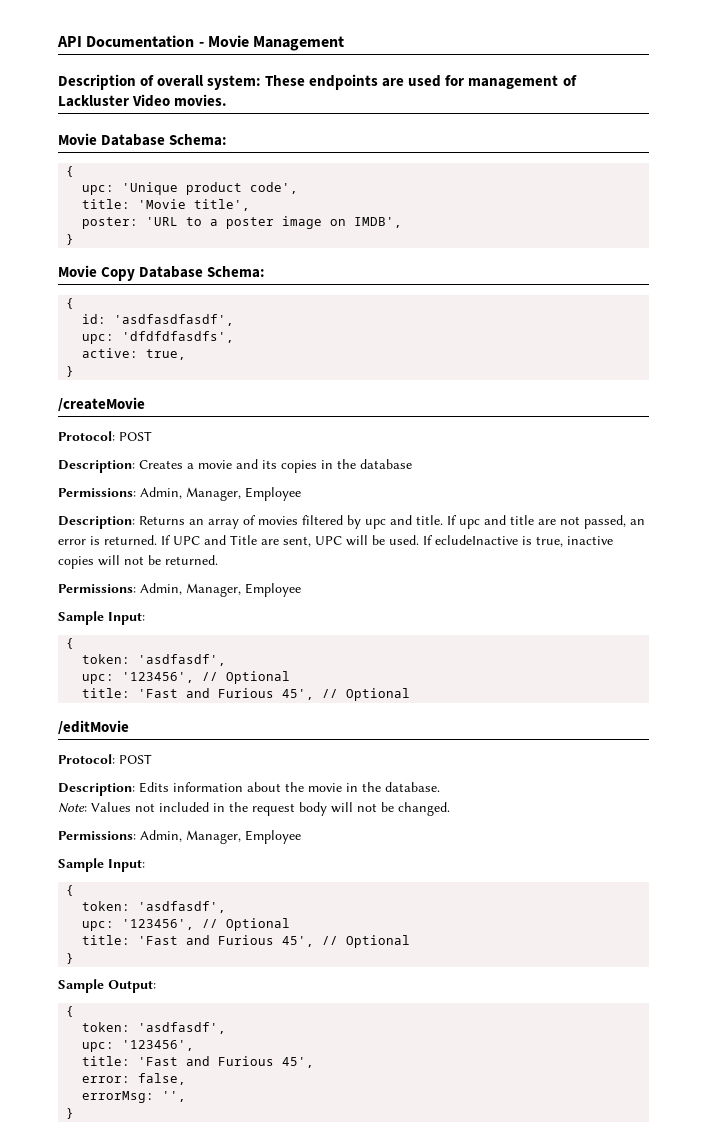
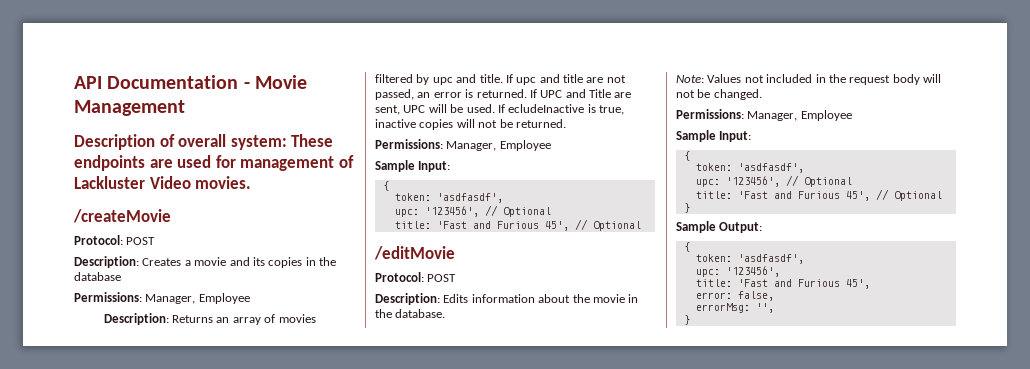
[58,133,228,146] [66,166,75,177] [82,182,299,195] [82,199,251,211] [82,216,403,229] [66,234,75,245] [58,265,266,281] [66,298,75,309] [82,314,235,326] [82,331,235,344] [82,348,187,360] [66,366,75,377] // Movie Database Schema: // { // upc: 'Unique product code', // title: 'Movie title', // poster: 'URL to a poster image on IMDB', // } // Movie Copy Database Schema: // { // id: 'asdfasdfasdf', // upc: 'dfdfdfasdfs', // active: true, // } -> (252, 182) none
[140,487,182,499] Admin, -> (142, 297) none
[140,583,182,595] Admin, -> (443, 144) none
[140,830,182,842] Admin, -> (744, 114) none

